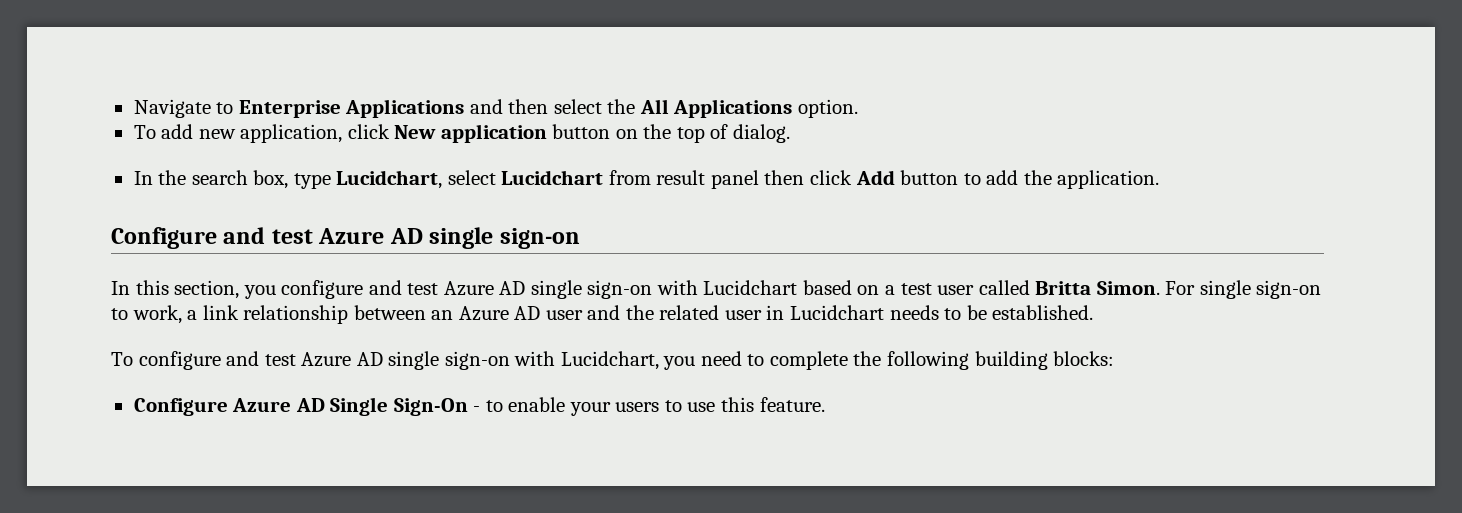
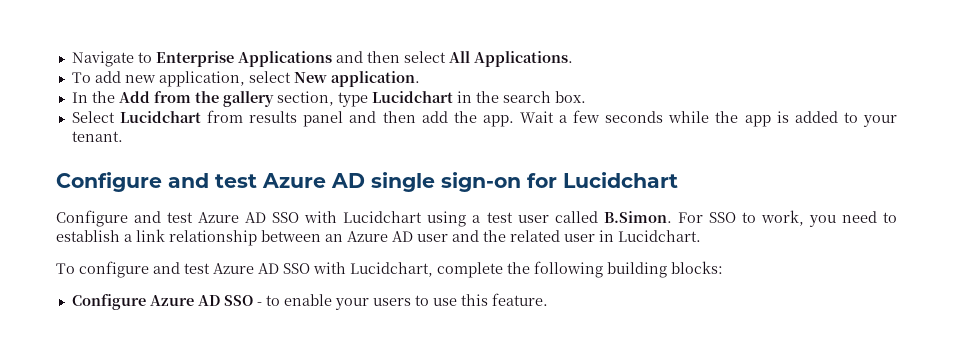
[607,99,858,118] the All Applications option. -> [448,51,573,67] All Applications.
[347,124,790,143] [133,170,1160,189] click New application button on the top of dialog. // In the search box, type Lucidchart, select Lucidchart from result panel then click Add button to add the application. -> [248,71,420,87] [71,91,586,107] [71,110,897,127] [71,131,123,142] select New application. // In the Add from the gallery section, type Lucidchart in the search box. // Select Lucidchart from results panel and then add the app. Wait a few seconds while the app is added to your tenant.
[111,280,1322,299] [111,305,182,324] // In this section, you configure and test Azure AD single sign-on with Lucidchart based on a test user called Britta Simon. For single sign-on to work, -> [527,172,678,188] [56,210,897,227] [56,230,120,242] for Lucidchart // Configure and test Azure AD SSO with Lucidchart using a test user called B.Simon. For SSO to work, you need to establish
[790,305,1094,320] Lucidchart needs to be established. -> [618,230,701,242] Lucidchart.
[388,351,765,370] single sign-on with Lucidchart, you need to -> [283,262,433,277] SSO with Lucidchart,
[330,397,468,416] Single Sign-On -> [223,295,253,306] SSO

